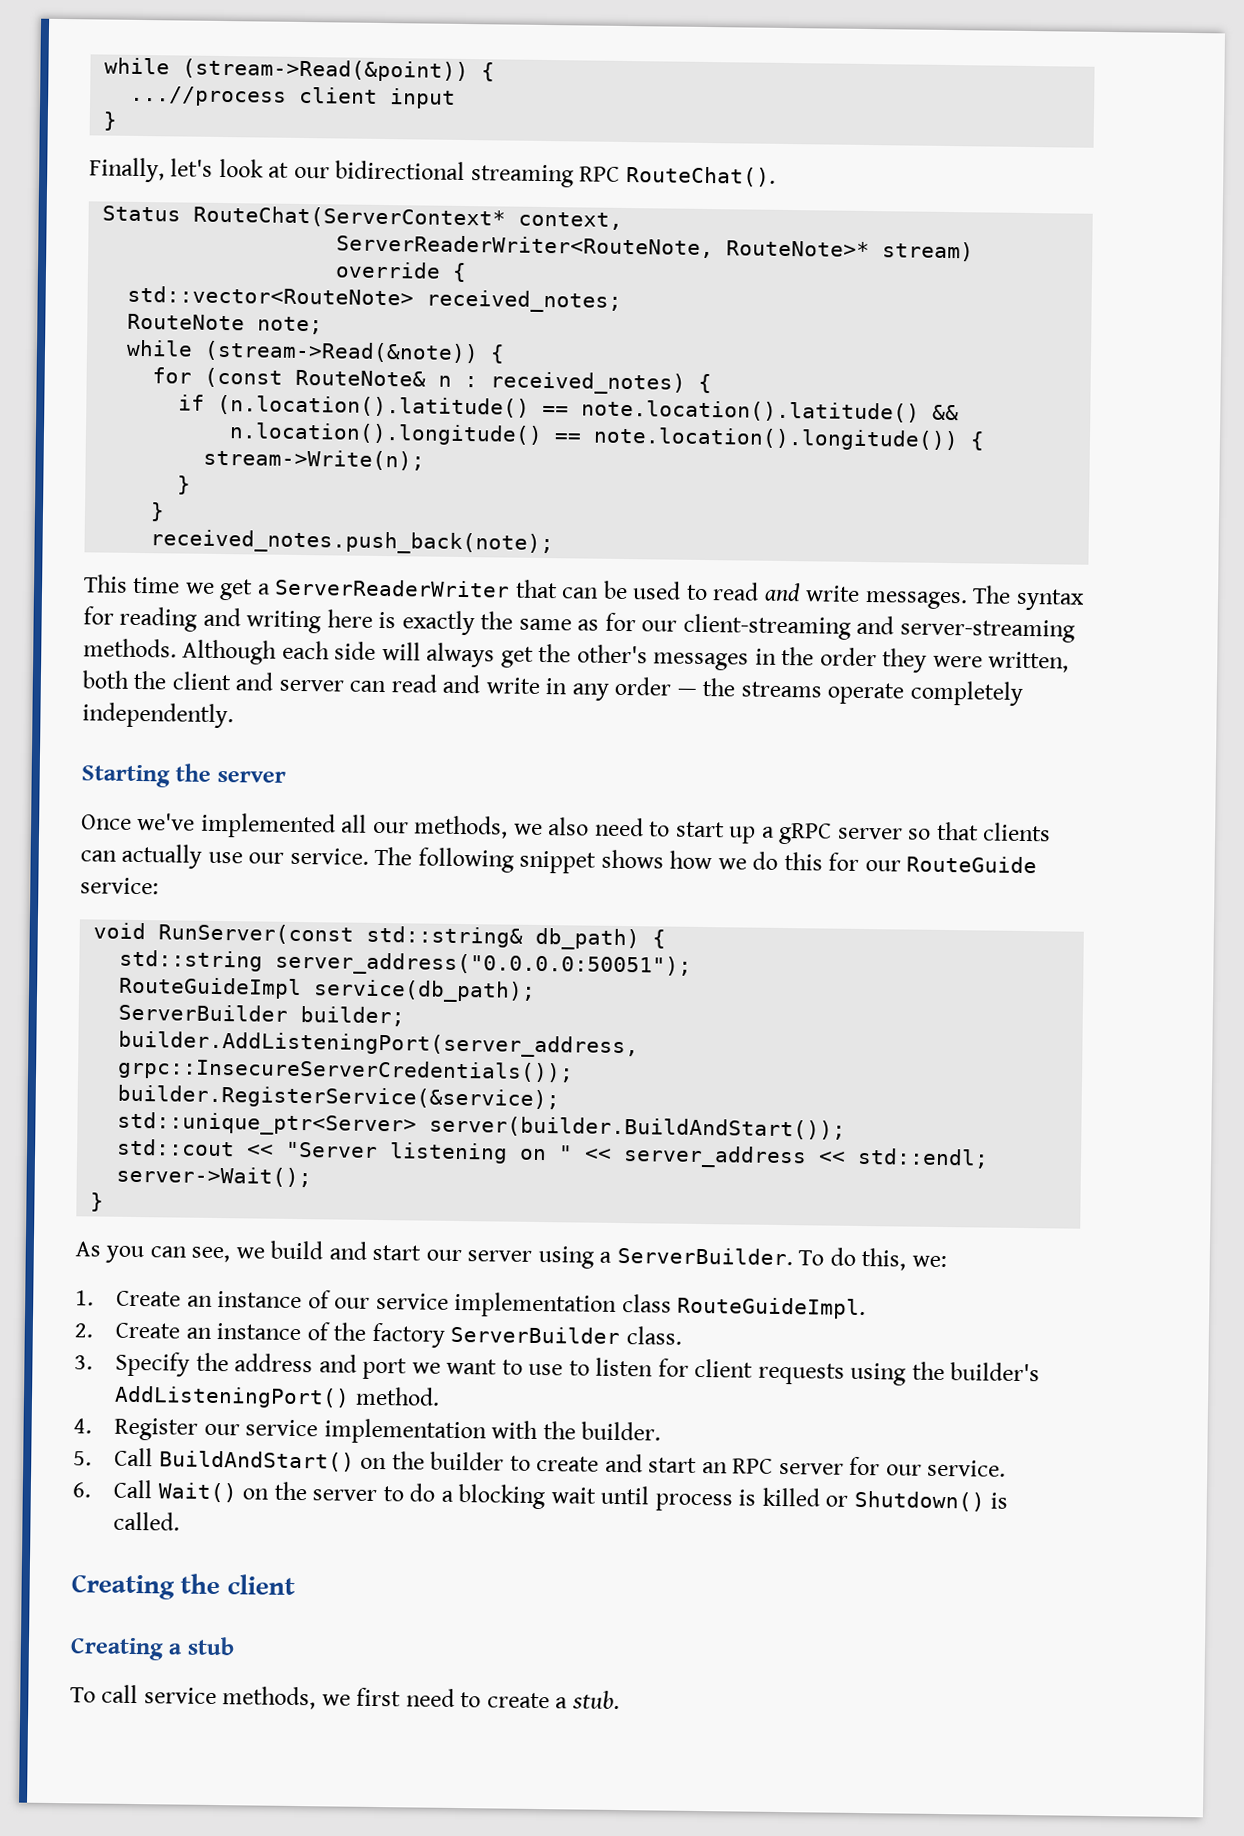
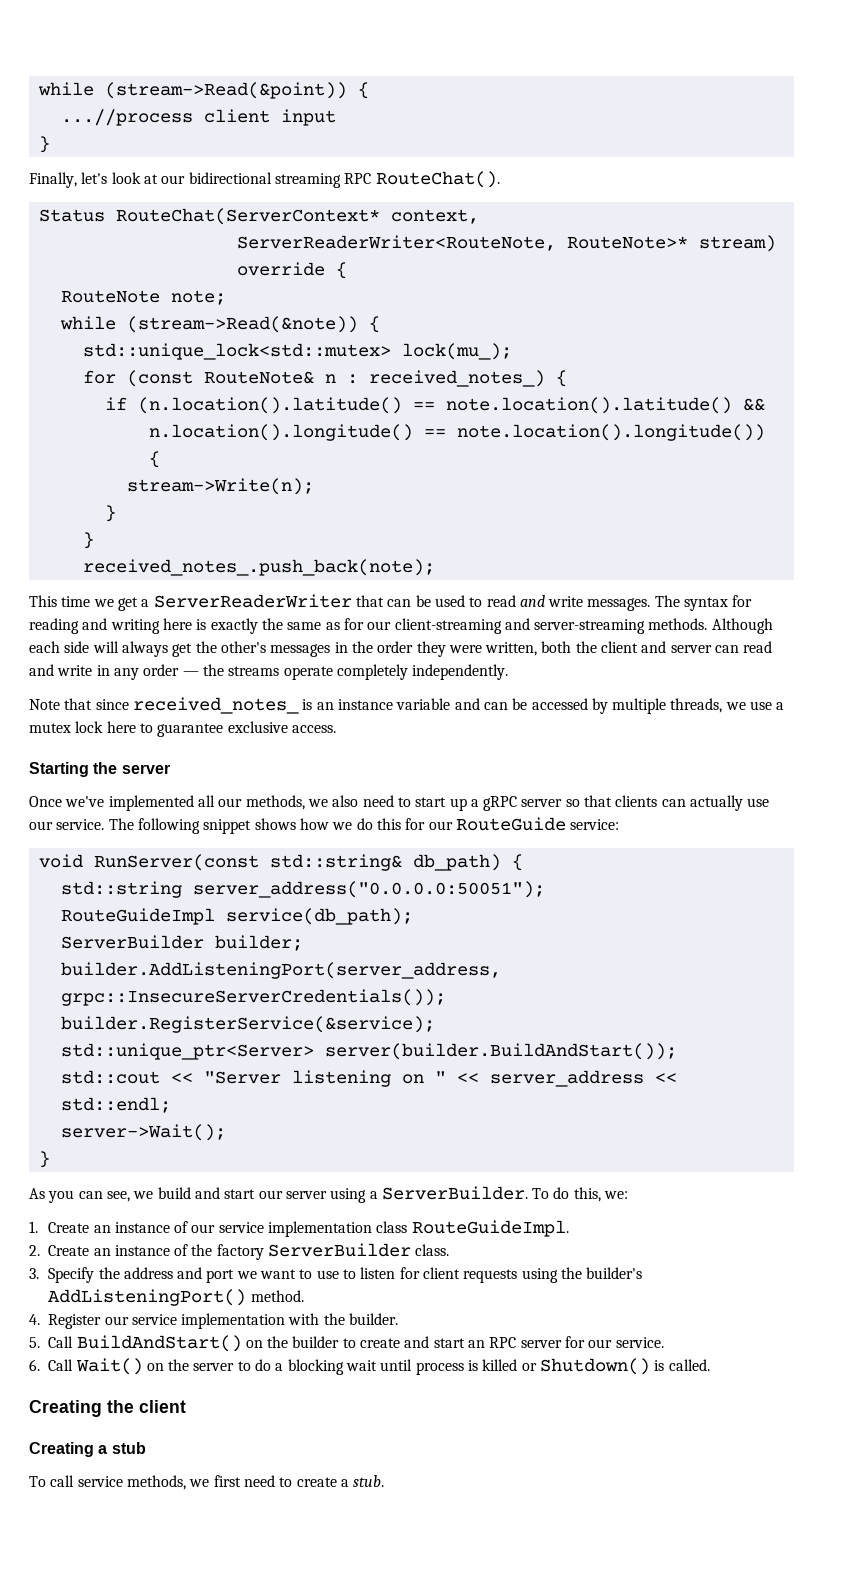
[127,285,623,313] // std::vector<RouteNote> received_notes; -> (347, 270) none
(506, 354) none -> [82,343,512,360] // std::unique_lock<std::mutex> lock(mu_);
[490,371,687,395] received_notes) -> [368,370,545,387] received_notes_)
[150,529,555,556] received_notes.push_back(note); -> [82,559,435,576] received_notes_.push_back(note);
(234, 715) none -> [29,697,785,714] [29,721,336,737] // Note that since received_notes_ is an instance variable and can be accessed by multiple threads, we use a mutex lock here to guarantee exclusive access.

